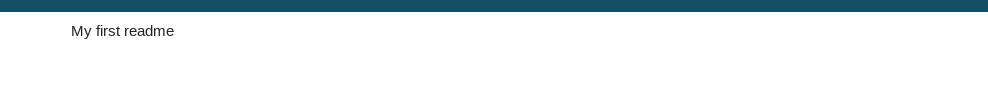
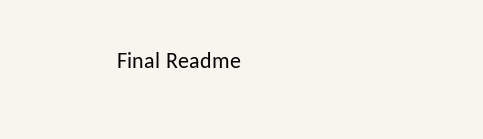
[71,25,175,39] My first readme -> [117,52,241,68] Final Readme

